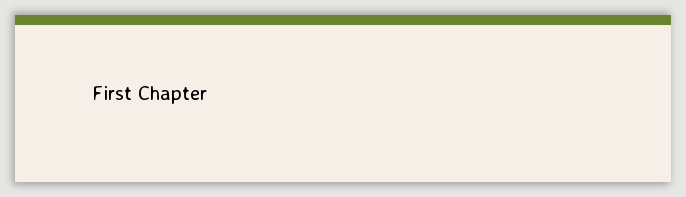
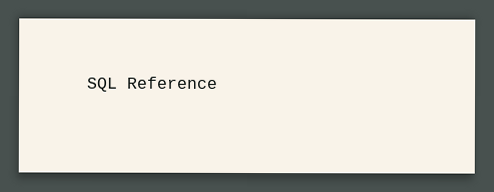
[92,86,207,104] First Chapter -> [87,76,218,92] SQL Reference

